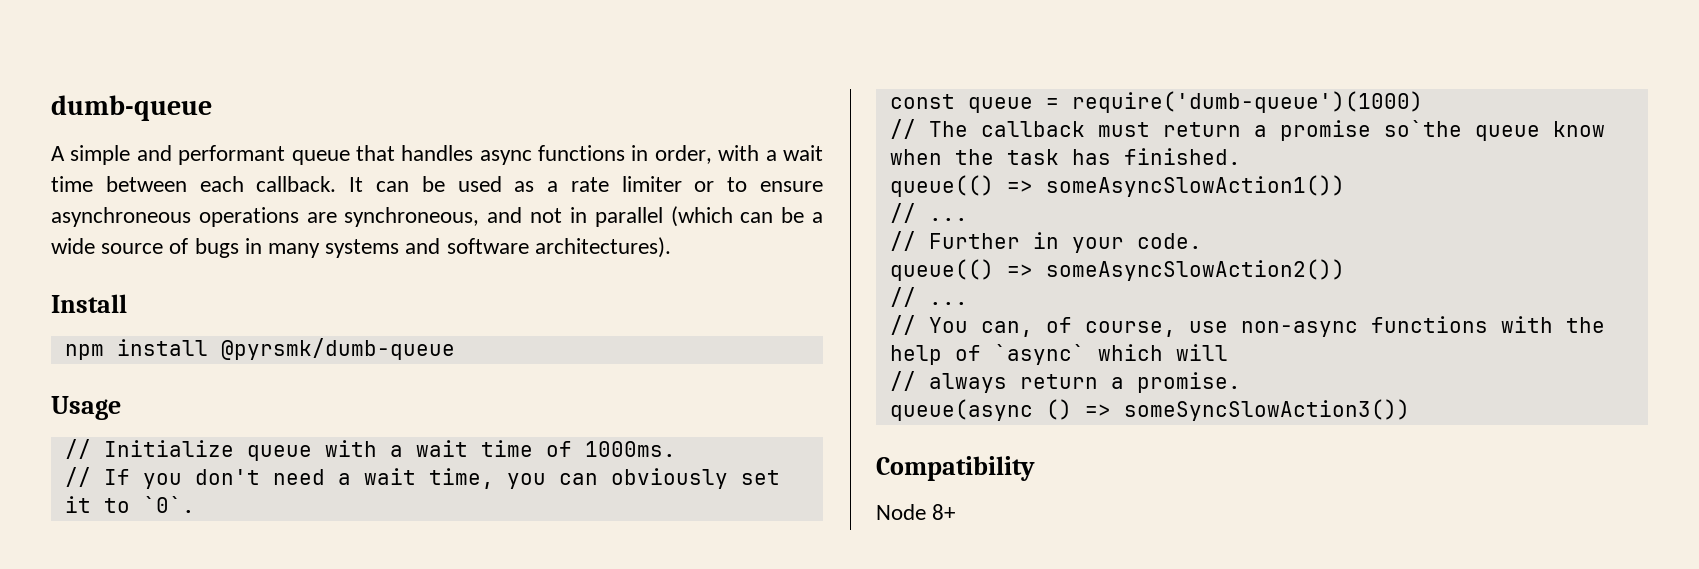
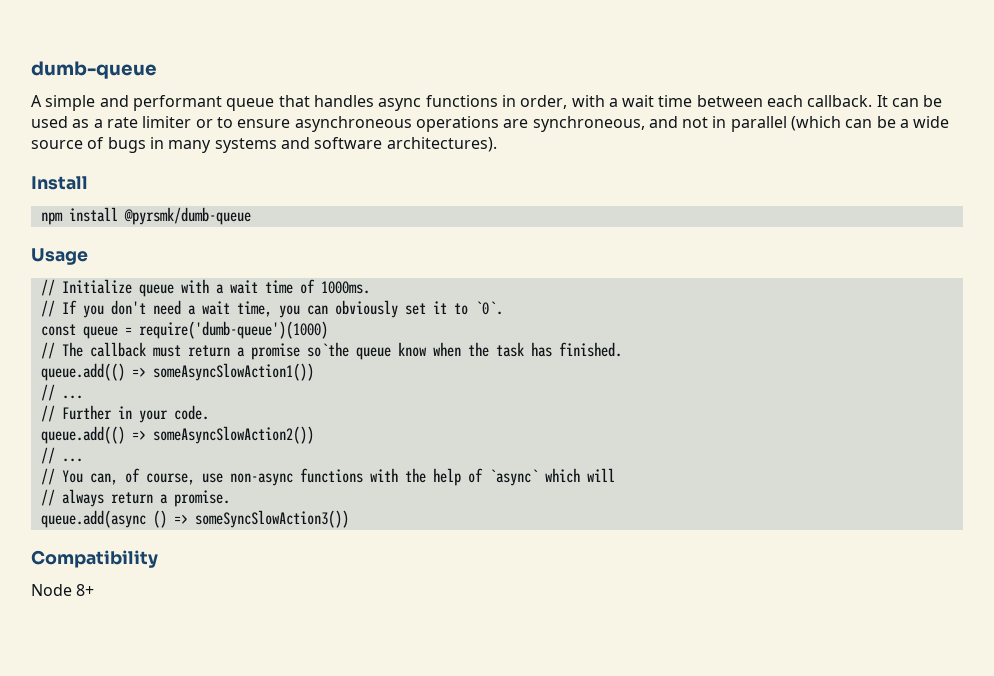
[889,175,994,197] queue(() -> [40,363,125,381] queue.add(()
[889,259,994,281] queue(() -> [40,426,125,444] queue.add(()
[889,399,1033,421] queue(async -> [40,510,146,528] queue.add(async

